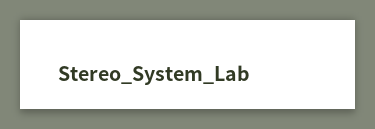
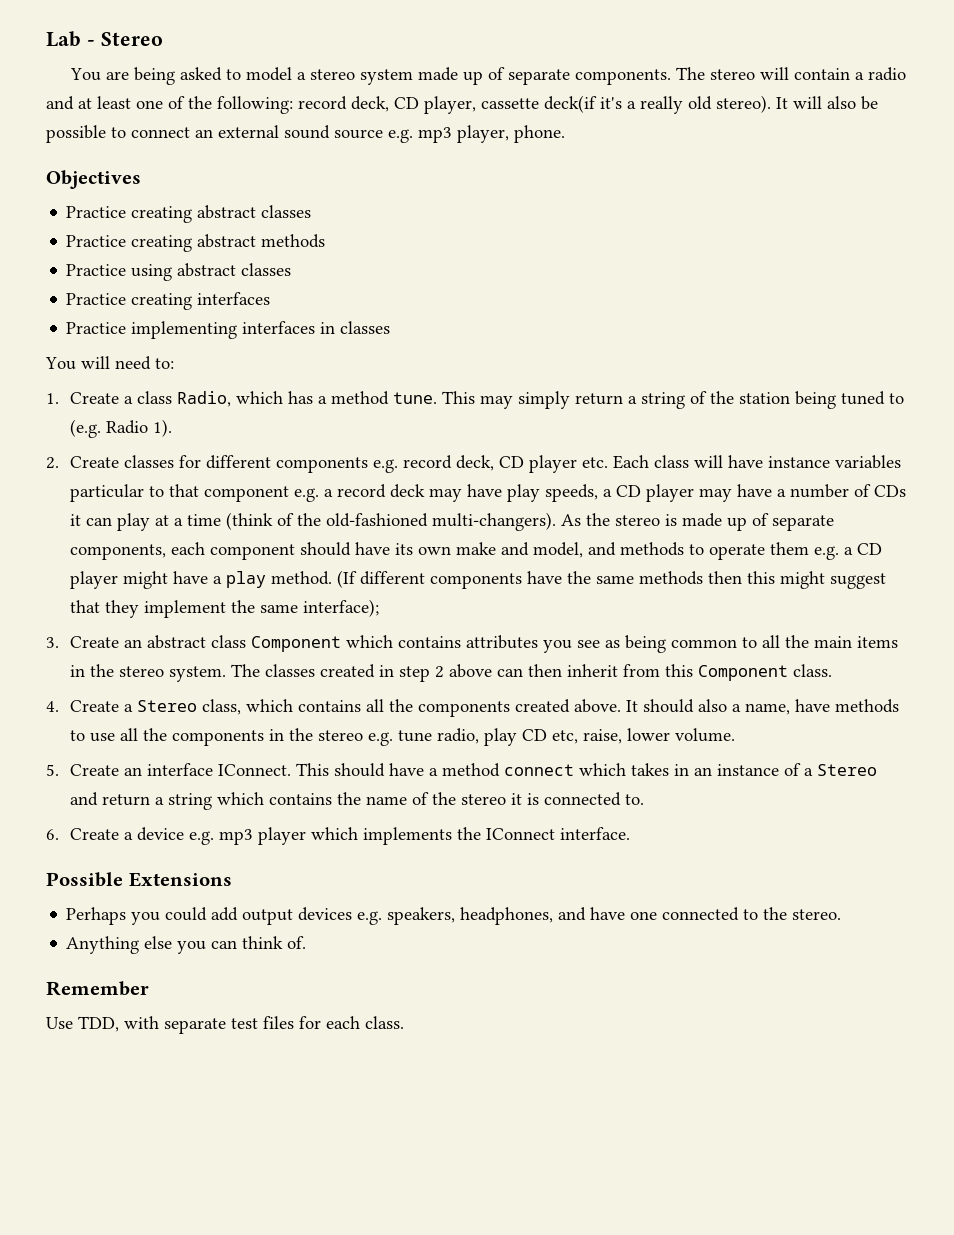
[58,65,250,85] Stereo_System_Lab -> [46,31,163,47] [70,67,907,85] [46,95,878,114] [46,125,565,143] [46,170,141,189] [66,205,312,223] [66,234,326,252] [66,263,292,281] [66,292,271,310] [66,321,391,339] [45,356,174,370] [46,391,904,409] [69,419,172,438] [46,455,901,473] [69,484,906,502] [69,512,834,531] [69,542,882,560] [69,570,886,589] [69,599,379,618] [46,635,898,653] [69,664,832,682] [46,699,899,717] [69,728,735,746] [46,763,877,777] [69,792,644,810] [46,827,630,845] [46,872,232,887] [66,907,842,925] [66,936,307,954] [46,981,149,996] [46,1016,404,1034] Lab - Stereo // You are being asked to model a stereo system made up of separate components. The stereo will contain a radio and at least one of the following: record deck, CD player, cassette deck(if it's a really old stereo). It will also be possible to connect an external sound source e.g. mp3 player, phone. // Objectives // Practice creating abstract classes // Practice creating abstract methods // Practice using abstract classes // Practice creating interfaces // Practice implementing interfaces in classes // You will need to: // 1. Create a class Radio, which has a method tune. This may simply return a string of the station being tuned to (e.g. Radio 1). // 2. Create classes for different components e.g. record deck, CD player etc. Each class will have instance variables particular to that component e.g. a record deck may have play speeds, a CD player may have a number of CDs it can play at a time (think of the old-fashioned multi-changers). As the stereo is made up of separate components, each component should have its own make and model, and methods to operate them e.g. a CD player might have a play method. (If different components have the same methods then this might suggest that they implement the same interface); // 3. Create an abstract class Component which contains attributes you see as being common to all the main items in the stereo system. The classes created in step 2 above can then inherit from this Component class. // 4. Create a Stereo class, which contains all the components created above. It should also a name, have methods to use all the components in the stereo e.g. tune radio, play CD etc, raise, lower volume. // 5. Create an interface IConnect. This should have a method connect which takes in an instance of a Stereo and return a string which contains the name of the stereo it is connected to. // 6. Create a device e.g. mp3 player which implements the IConnect interface. // Possible Extensions // Perhaps you could add output devices e.g. speakers, headphones, and have one connected to the stereo. // Anything else you can think of. // Remember // Use TDD, with separate test files for each class.

